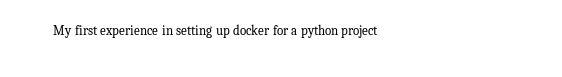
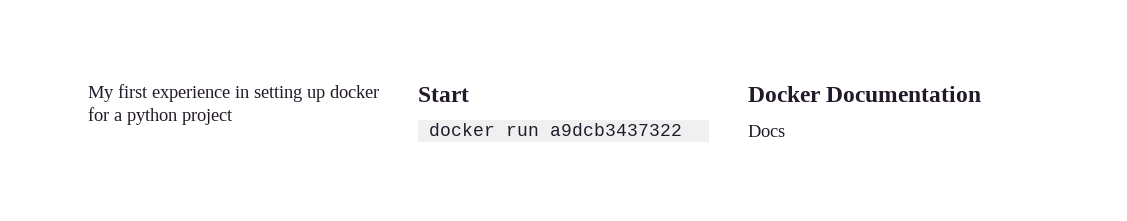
(379, 31) none -> [418,87,469,102] [429,123,683,136] [748,86,982,102] [748,125,785,137] // Start // docker run a9dcb3437322 // Docker Documentation // Docs

